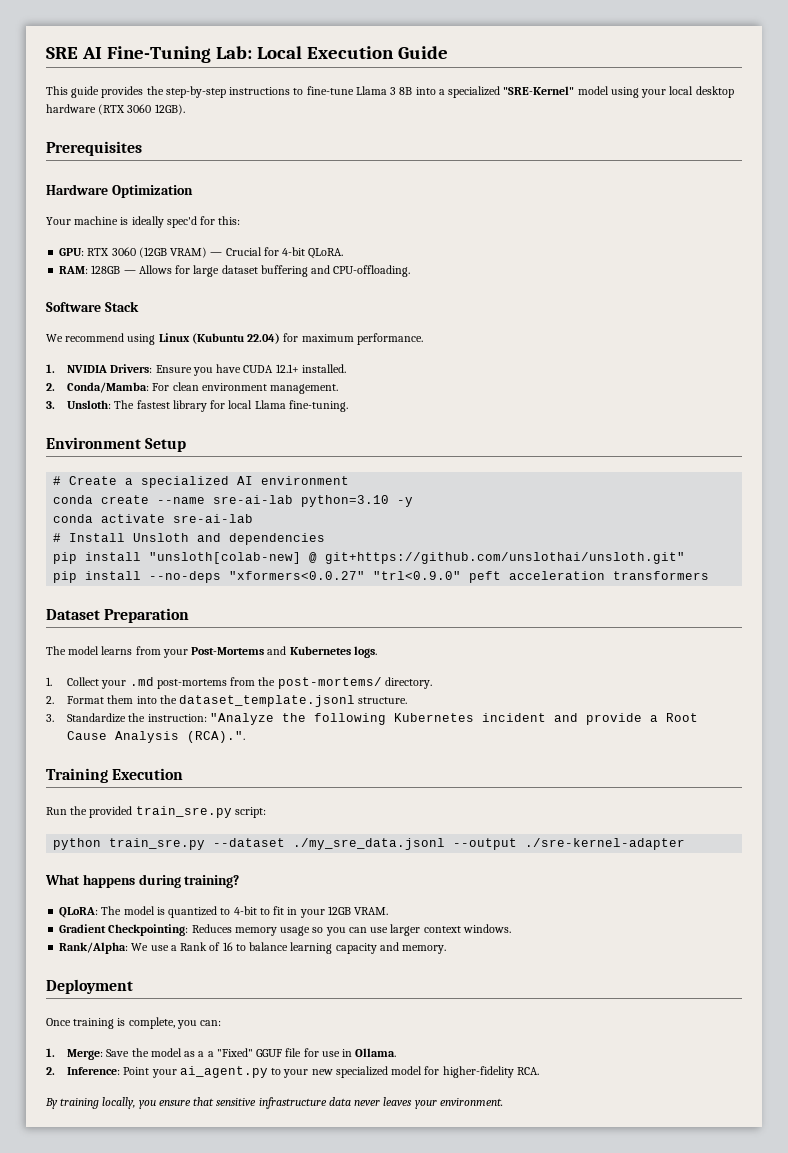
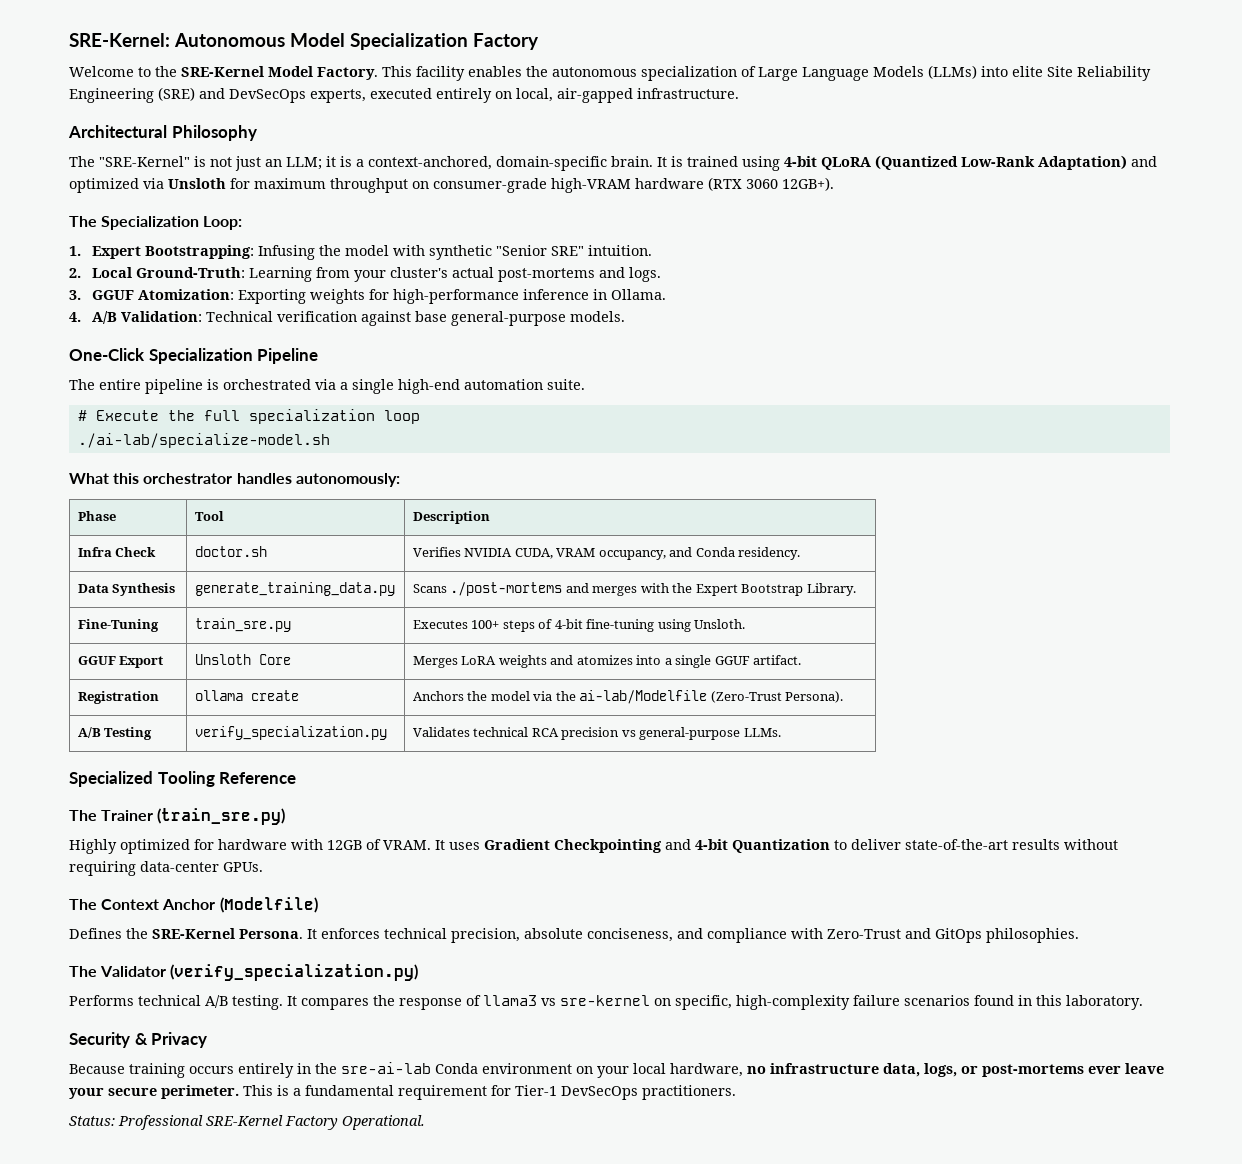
[46,46,448,63] [46,86,734,98] [46,104,185,115] [46,141,142,156] [46,184,193,198] [46,216,241,228] [59,247,344,259] [59,265,411,277] [46,301,139,312] [46,333,423,345] [46,364,346,376] [46,382,339,394] [46,400,348,412] [46,437,187,452] [53,476,350,488] [53,495,414,507] [53,514,254,523] [53,533,326,545] [53,552,686,564] [53,571,710,583] [46,608,190,623] [46,646,377,658] [46,677,432,689] [46,695,408,707] [46,713,698,725] [67,731,246,743] [46,768,184,783] [46,806,266,818] [53,838,686,850] [45,874,240,888] [59,906,389,918] [59,924,511,936] [59,942,447,954] [46,979,133,994] [46,1017,222,1029] [46,1048,397,1060] [46,1066,539,1078] [45,1097,503,1109] SRE AI Fine-Tuning Lab: Local Execution Guide // This guide provides the step-by-step instructions to fine-tune Llama 3 8B into a specialized "SRE-Kernel" model using your local desktop hardware (RTX 3060 12GB). // Prerequisites // Hardware Optimization // Your machine is ideally spec'd for this: // GPU: RTX 3060 (12GB VRAM) — Crucial for 4-bit QLoRA. // RAM: 128GB — Allows for large dataset buffering and CPU-offloading. // Software Stack // We recommend using Linux (Kubuntu 22.04) for maximum performance. // 1. NVIDIA Drivers: Ensure you have CUDA 12.1+ installed. // 2. Conda/Mamba: For clean environment management. // 3. Unsloth: The fastest library for local Llama fine-tuning. // Environment Setup // # Create a specialized AI environment // conda create --name sre-ai-lab python=3.10 -y // conda activate sre-ai-lab // # Install Unsloth and dependencies // pip install "unsloth[colab-new] @ git+https://github.com/unslothai/unsloth.git" // pip install --no-deps "xformers<0.0.27" "trl<0.9.0" peft acceleration transformers // Dataset Preparation // The model learns from your Post-Mortems and Kubernetes logs. // 1. Collect your .md post-mortems from the post-mortems/ directory. // 2. Format them into the dataset_template.jsonl structure. // 3. Standardize the instruction: "Analyze the following Kubernetes incident and provide a Root Cause Analysis (RCA).". // Training Execution // Run the provided train_sre.py script: // python train_sre.py --dataset ./my_sre_data.jsonl --output ./sre-kernel-adapter // What happens during training? // QLoRA: The model is quantized to 4-bit to fit in your 12GB VRAM. // Gradient Checkpointing: Reduces memory usage so you can use larger context windows. // Rank/Alpha: We use a Rank of 16 to balance learning capacity and memory. // Deployment // Once training is complete, you can: // 1. Merge: Save the model as a a "Fixed" GGUF file for use in Ollama. // 2. Inference: Point your ai_agent.py to your new specialized model for higher-fidelity RCA. // By training locally, you ensure that sensitive infrastructure data never leaves your environment. -> [69,33,539,50] [69,65,1151,81] [69,87,739,103] [68,125,257,141] [69,155,1157,171] [69,177,834,193] [69,216,243,230] [69,245,653,260] [69,267,662,282] [69,289,667,304] [69,311,626,326] [69,348,319,364] [69,379,585,394] [77,409,420,424] [77,433,330,448] [69,473,400,487] [77,511,116,521] [194,511,224,521] [412,511,490,524] [77,547,157,557] [194,546,267,557] [412,547,801,560] [77,583,176,596] [194,582,395,596] [412,582,856,596] [77,619,159,632] [194,618,291,632] [412,619,746,632] [77,656,164,668] [194,654,291,665] [412,655,802,668] [77,691,159,704] [194,690,299,701] [412,690,844,704] [77,727,153,740] [194,726,387,740] [412,727,781,740] [69,771,297,787] [69,808,286,825] [69,839,1118,854] [69,861,263,876] [69,897,318,913] [69,928,1079,943] [69,964,419,981] [69,995,1143,1010] [69,1032,208,1048] [69,1062,1164,1078] [69,1085,736,1100] [69,1115,425,1130] SRE-Kernel: Autonomous Model Specialization Factory // Welcome to the SRE-Kernel Model Factory. This facility enables the autonomous specialization of Large Language Models (LLMs) into elite Site Reliability Engineering (SRE) and DevSecOps experts, executed entirely on local, air-gapped infrastructure. // Architectural Philosophy // The "SRE-Kernel" is not just an LLM; it is a context-anchored, domain-specific brain. It is trained using 4-bit QLoRA (Quantized Low-Rank Adaptation) and optimized via Unsloth for maximum throughput on consumer-grade high-VRAM hardware (RTX 3060 12GB+). // The Specialization Loop: // 1. Expert Bootstrapping: Infusing the model with synthetic "Senior SRE" intuition. // 2. Local Ground-Truth: Learning from your cluster's actual post-mortems and logs. // 3. GGUF Atomization: Exporting weights for high-performance inference in Ollama. // 4. A/B Validation: Technical verification against base general-purpose models. // One-Click Specialization Pipeline // The entire pipeline is orchestrated via a single high-end automation suite. // # Execute the full specialization loop // ./ai-lab/specialize-model.sh // What this orchestrator handles autonomously: // Phase | Tool | Description // Infra Check | doctor.sh | Verifies NVIDIA CUDA, VRAM occupancy, and Conda residency. // Data Synthesis | generate_training_data.py | Scans ./post-mortems and merges with the Expert Bootstrap Library. // Fine-Tuning | train_sre.py | Executes 100+ steps of 4-bit fine-tuning using Unsloth. // GGUF Export | Unsloth Core | Merges LoRA weights and atomizes into a single GGUF artifact. // Registration | ollama create | Anchors the model via the ai-lab/Modelfile (Zero-Trust Persona). // A/B Testing | verify_specialization.py | Validates technical RCA precision vs general-purpose LLMs. // Specialized Tooling Reference // The Trainer (train_sre.py) // Highly optimized for hardware with 12GB of VRAM. It uses Gradient Checkpointing and 4-bit Quantization to deliver state-of-the-art results without requiring data-center GPUs. // The Context Anchor (Modelfile) // Defines the SRE-Kernel Persona. It enforces technical precision, absolute conciseness, and compliance with Zero-Trust and GitOps philosophies. // The Validator (verify_specialization.py) // Performs technical A/B testing. It compares the response of llama3 vs sre-kernel on specific, high-complexity failure scenarios found in this laboratory. // Security & Privacy // Because training occurs entirely in the sre-ai-lab Conda environment on your local hardware, no infrastructure data, logs, or post-mortems ever leave your secure perimeter. This is a fundamental requirement for Tier-1 DevSecOps practitioners. // Status: Professional SRE-Kernel Factory Operational.

